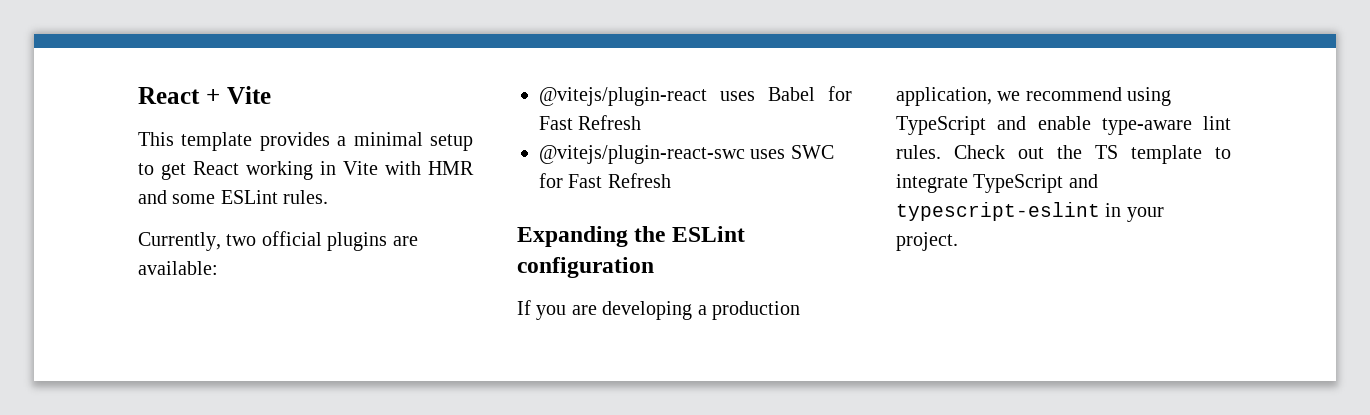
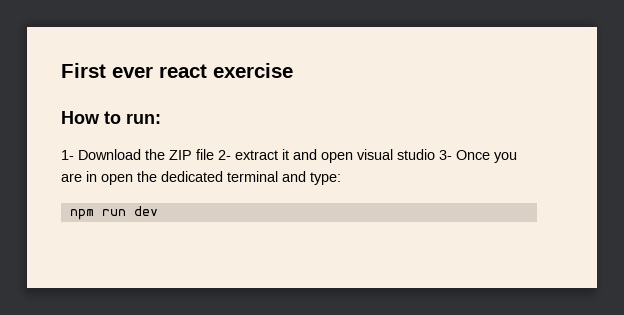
[138,86,271,104] [138,132,473,151] [138,161,474,180] [138,190,329,204] [138,231,418,251] [138,261,218,275] [539,86,852,106] [539,115,642,130] [539,145,834,164] [539,173,671,188] [517,226,745,247] [517,257,654,278] [517,300,800,320] [896,87,1172,106] [896,116,1231,135] [896,145,1231,164] [896,174,1098,193] [896,202,1164,222] [896,232,958,251] React + Vite // This template provides a minimal setup to get React working in Vite with HMR and some ESLint rules. // Currently, two official plugins are available: // @vitejs/plugin-react uses Babel for Fast Refresh // @vitejs/plugin-react-swc uses SWC for Fast Refresh // Expanding the ESLint configuration // If you are developing a production application, we recommend using TypeScript and enable type-aware lint rules. Check out the TS template to integrate TypeScript and typescript-eslint in your project. -> [61,63,293,78] [61,111,161,124] [61,149,517,163] [61,171,341,185] [69,206,158,220] First ever react exercise // How to run: // 1- Download the ZIP file 2- extract it and open visual studio 3- Once you are in open the dedicated terminal and type: // npm run dev

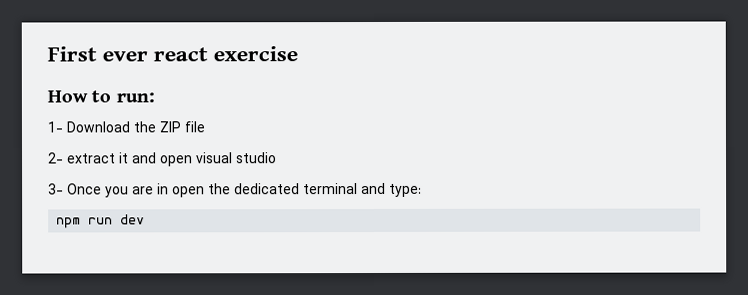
(214, 154) none -> (205, 127) //
(435, 154) none -> (277, 158) //

